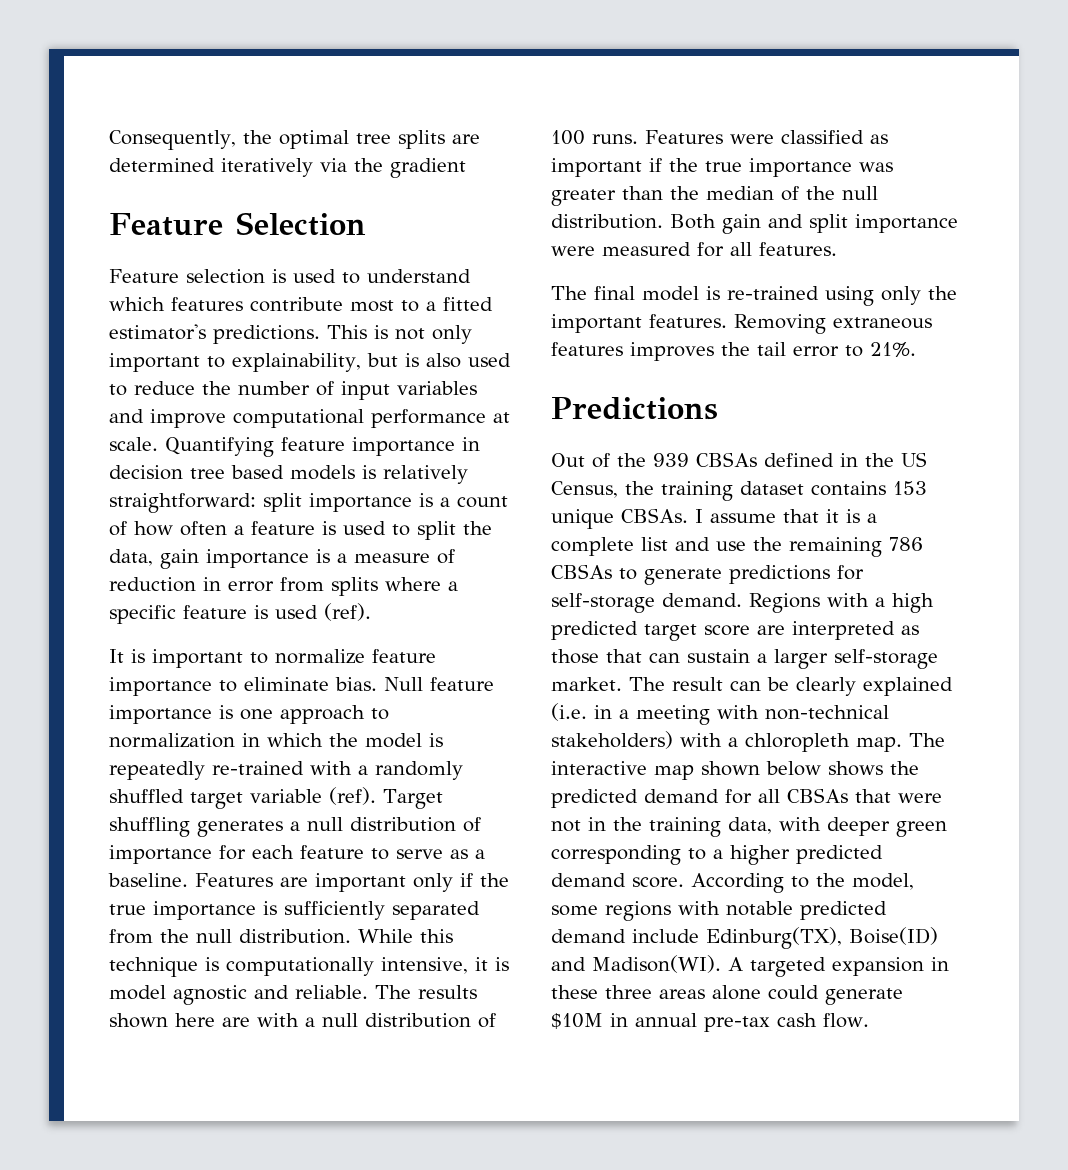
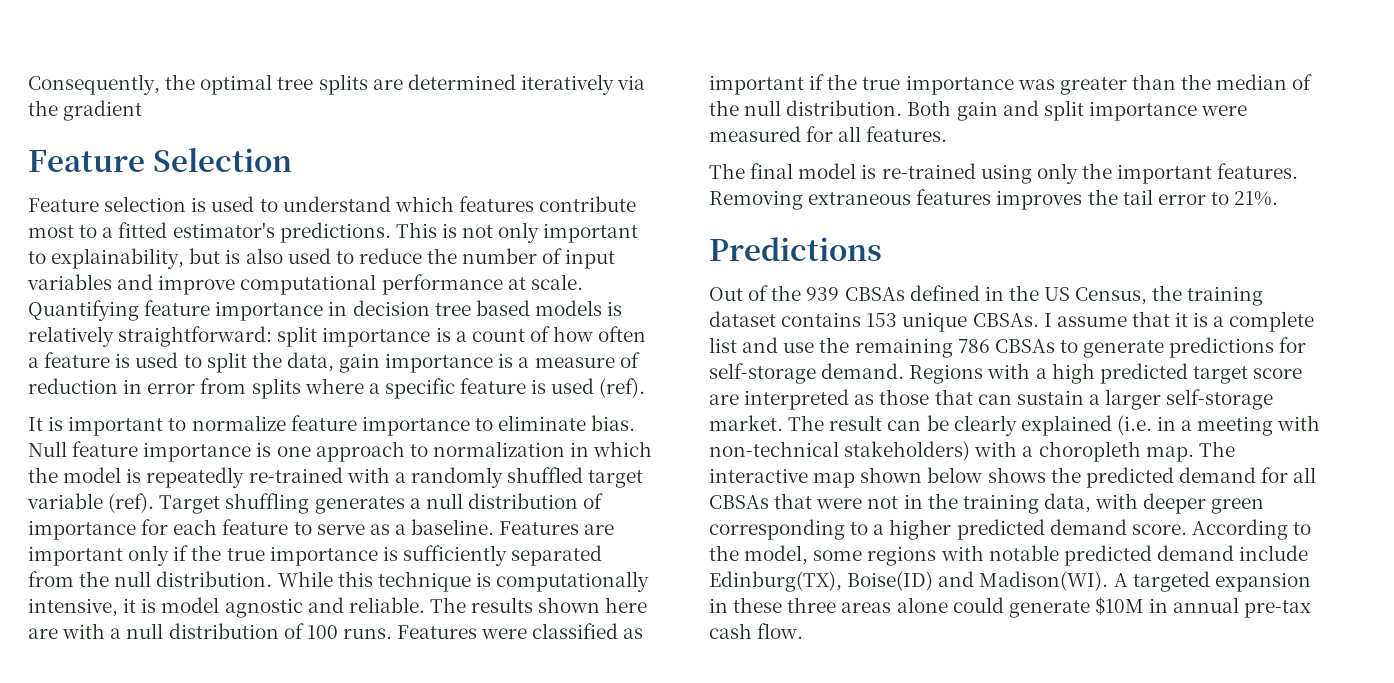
[745,733,850,752] chloropleth -> [1038,441,1141,462] choropleth

